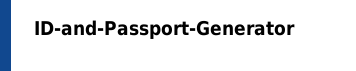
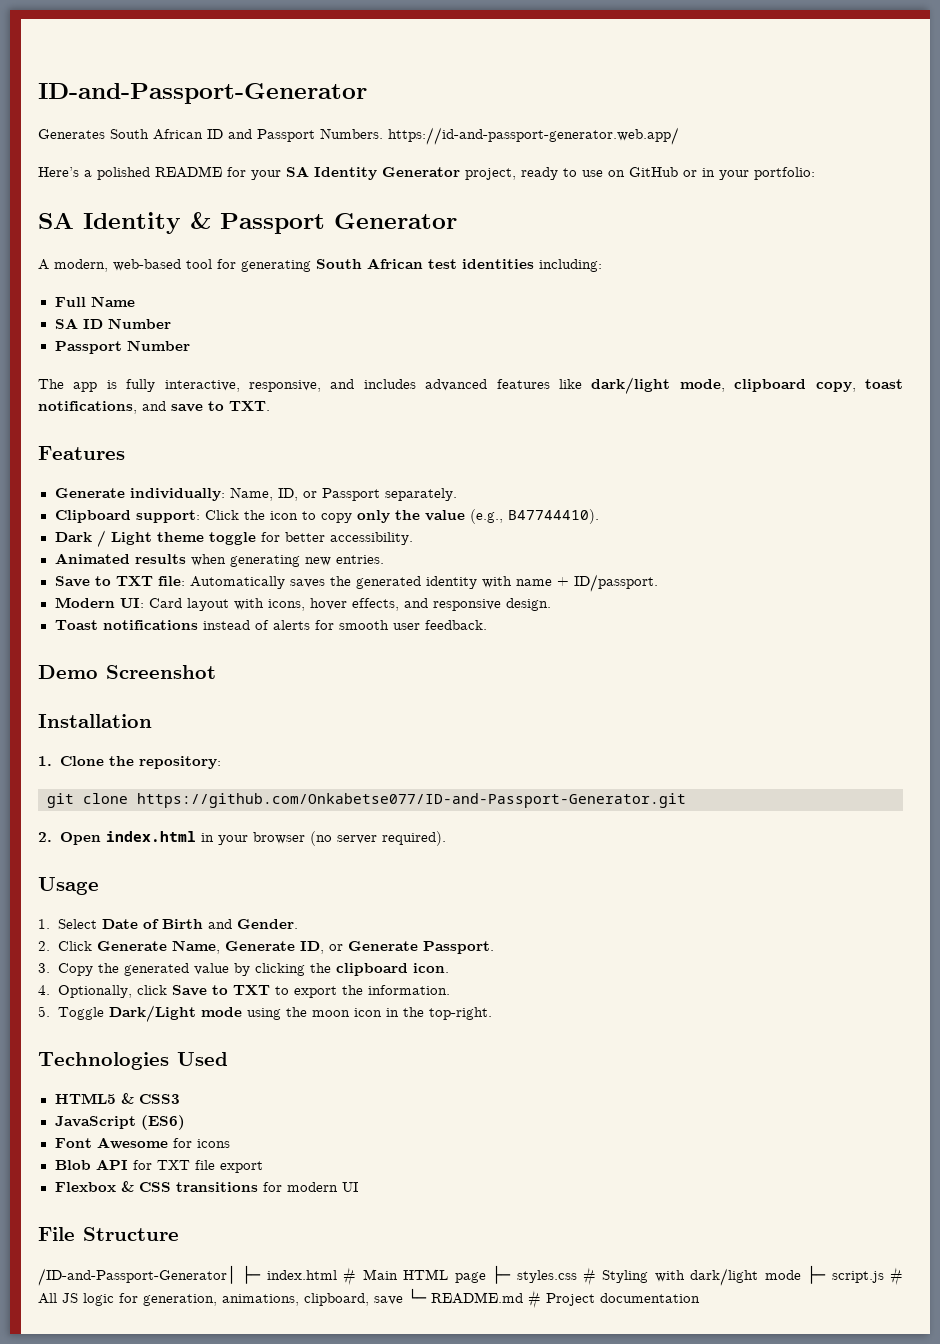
(295, 29) none -> [38,127,679,145] [38,166,815,180] [38,212,457,234] [38,258,602,272] [54,296,135,307] [54,318,171,329] [54,340,190,354] [38,377,903,394] [38,401,270,414] [38,446,125,460] [54,487,457,501] [54,509,599,524] [54,530,413,547] [54,553,384,567] [54,574,658,592] [54,597,551,611] [54,620,487,630] [38,665,216,679] [38,714,152,728] [38,756,221,769] [47,793,686,808] [38,831,446,846] [38,877,99,895] [38,919,298,929] [38,940,494,954] [38,963,449,976] [38,985,450,998] [38,1005,492,1022] [38,1052,228,1070] [54,1093,180,1104] [54,1115,185,1130] [54,1137,230,1149] [54,1159,263,1173] [54,1181,358,1192] [38,1227,179,1241] [38,1265,903,1286] [38,1288,700,1309] // Generates South African ID and Passport Numbers. https://id-and-passport-generator.web.app/ // Here’s a polished README for your SA Identity Generator project, ready to use on GitHub or in your portfolio: // SA Identity & Passport Generator // A modern, web-based tool for generating South African test identities including: // Full Name // SA ID Number // Passport Number // The app is fully interactive, responsive, and includes advanced features like dark/light mode, clipboard copy, toast notifications, and save to TXT. // Features // Generate individually: Name, ID, or Passport separately. // Clipboard support: Click the icon to copy only the value (e.g., B47744410). // Dark / Light theme toggle for better accessibility. // Animated results when generating new entries. // Save to TXT file: Automatically saves the generated identity with name + ID/passport. // Modern UI: Card layout with icons, hover effects, and responsive design. // Toast notifications instead of alerts for smooth user feedback. // Demo Screenshot // Installation // 1. Clone the repository: // git clone https://github.com/Onkabetse077/ID-and-Passport-Generator.git // 2. Open index.html in your browser (no server required). // Usage // 1. Select Date of Birth and Gender. // 2. Click Generate Name, Generate ID, or Generate Passport. // 3. Copy the generated value by clicking the clipboard icon. // 4. Optionally, click Save to TXT to export the information. // 5. Toggle Dark/Light mode using the moon icon in the top-right. // Technologies Used // HTML5 & CSS3 // JavaScript (ES6) // Font Awesome for icons // Blob API for TXT file export // Flexbox & CSS transitions for modern UI // File Structure // /ID-and-Passport-Generator│ ├─ index.html # Main HTML page ├─ styles.css # Styling with dark/light mode ├─ script.js # All JS logic for generation, animations, clipboard, save └─ README.md # Project documentation

